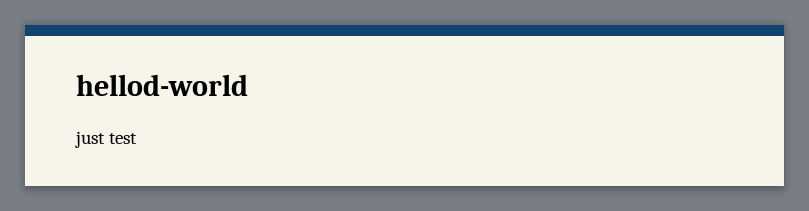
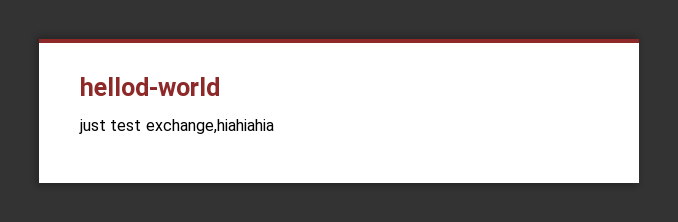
(138, 138) none -> [145,119,274,134] exchange,hiahiahia

